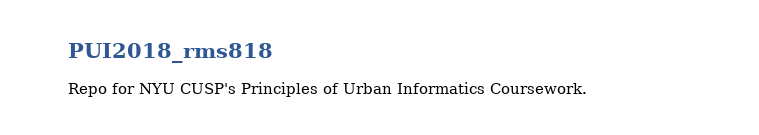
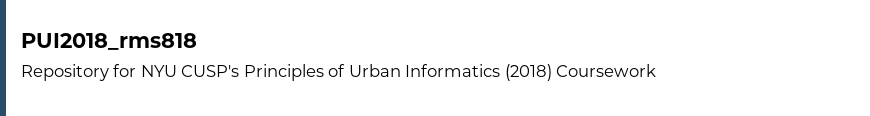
[68,83,107,97] Repo -> [21,64,109,81] Repository
[490,83,587,94] Coursework. -> [504,64,657,81] (2018) Coursework

